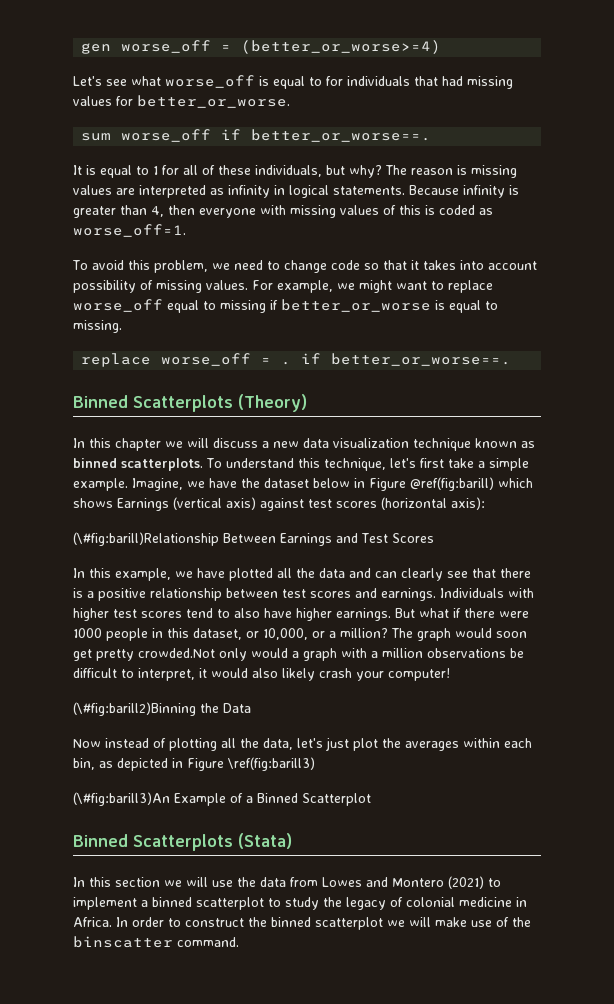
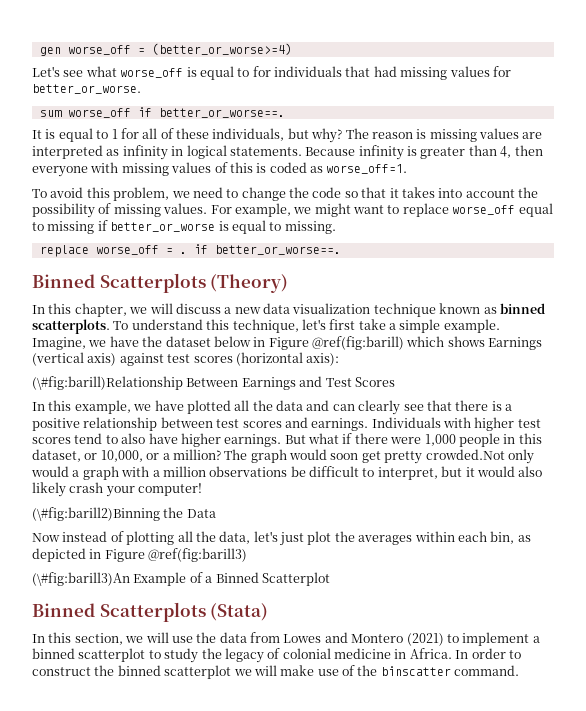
(327, 266) none -> [289,187,309,198] the
(537, 265) none -> [518,187,538,198] the
[115,438,161,451] chapter -> [74,303,127,317] chapter,
[73,628,102,638] 1000 -> [424,434,456,446] 1,000
(195, 674) none -> [441,466,463,477] but
[227,757,315,771] \ref(fig:barill3) -> [148,548,248,562] @ref(fig:barill3)
[115,877,160,887] section -> [74,633,123,645] section,

